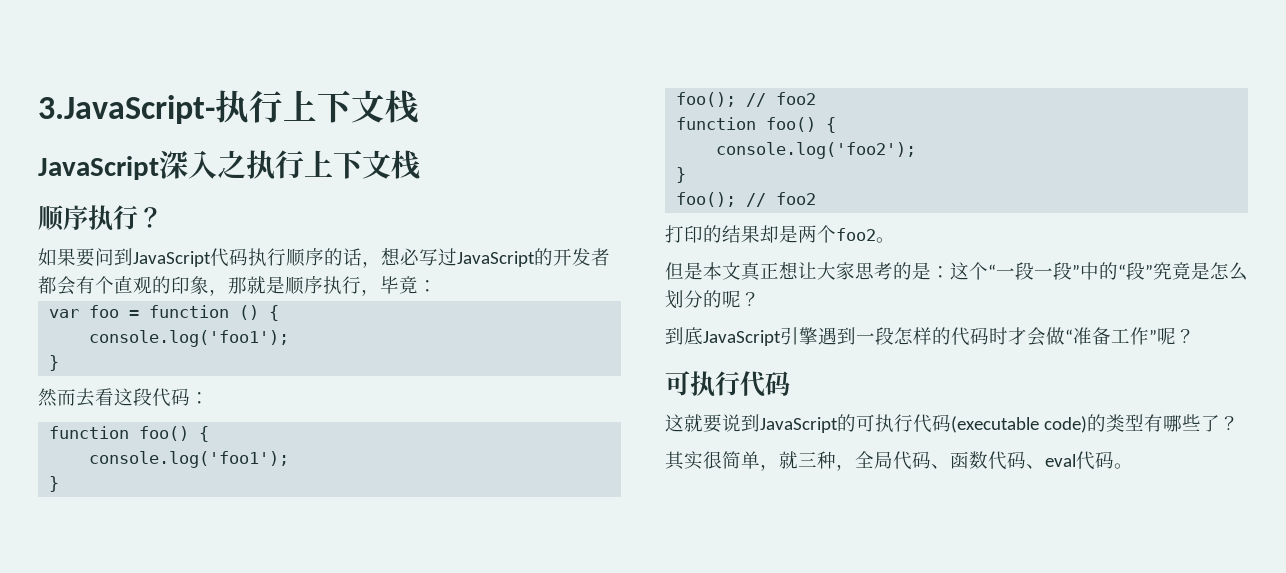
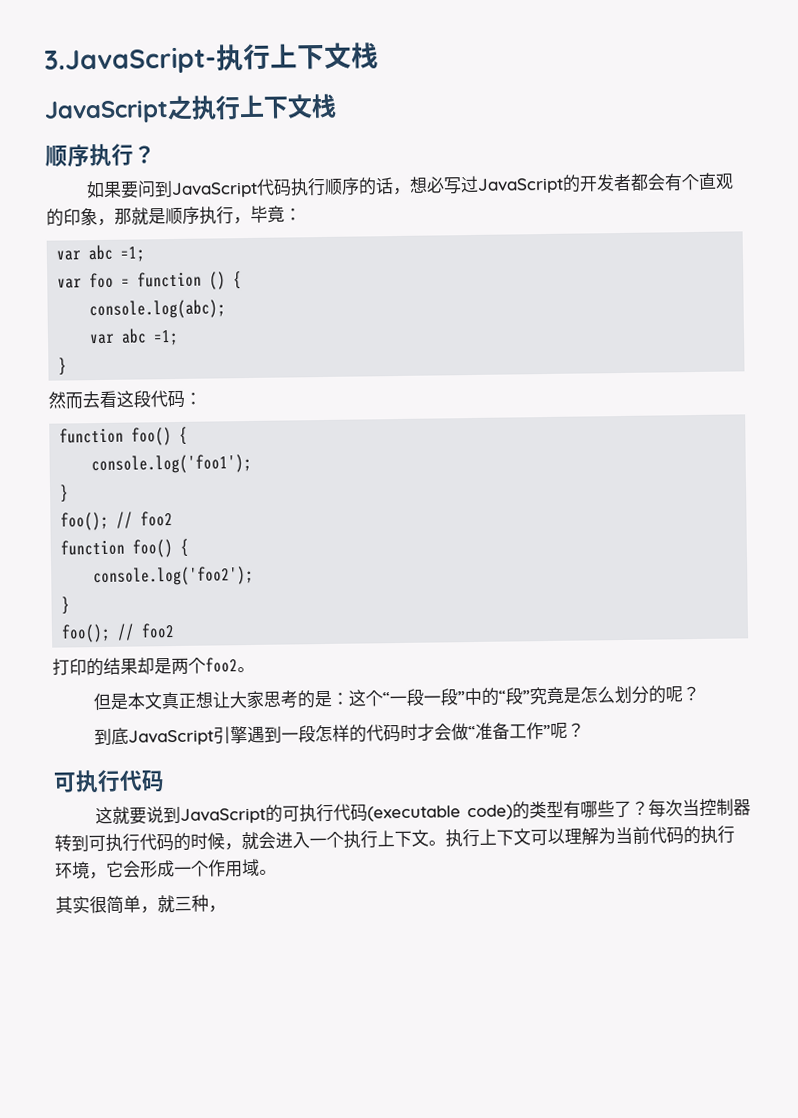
[159,150,217,179] 深入 -> (169, 112) none
(437, 286) none -> [56,244,146,262] // var abc =1;
[89,330,290,347] console.log('foo1'); -> [89,299,227,320] [89,328,180,346] console.log(abc); // var abc =1;
(1239, 423) none -> [648,798,751,817] [54,825,735,852] [55,858,277,880] 每次当控制器转到可执行代码的时候，就会进入一个执行上下文。执行上下文可以理解为当前代码的执行环境，它会形成一个作用域。
[855,451,1133,470] 全局代码、函数代码、eval代码。 -> (226, 909) none

